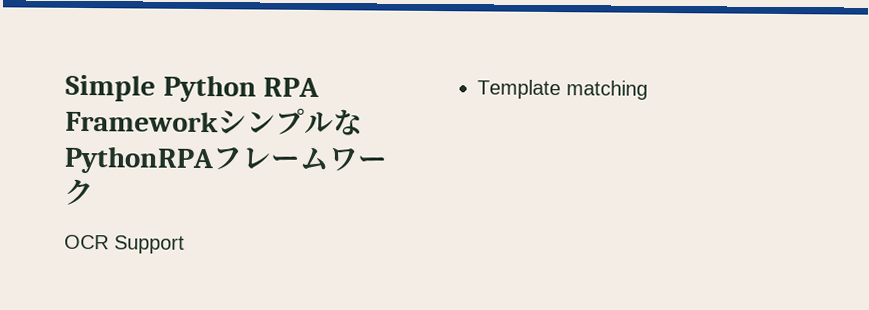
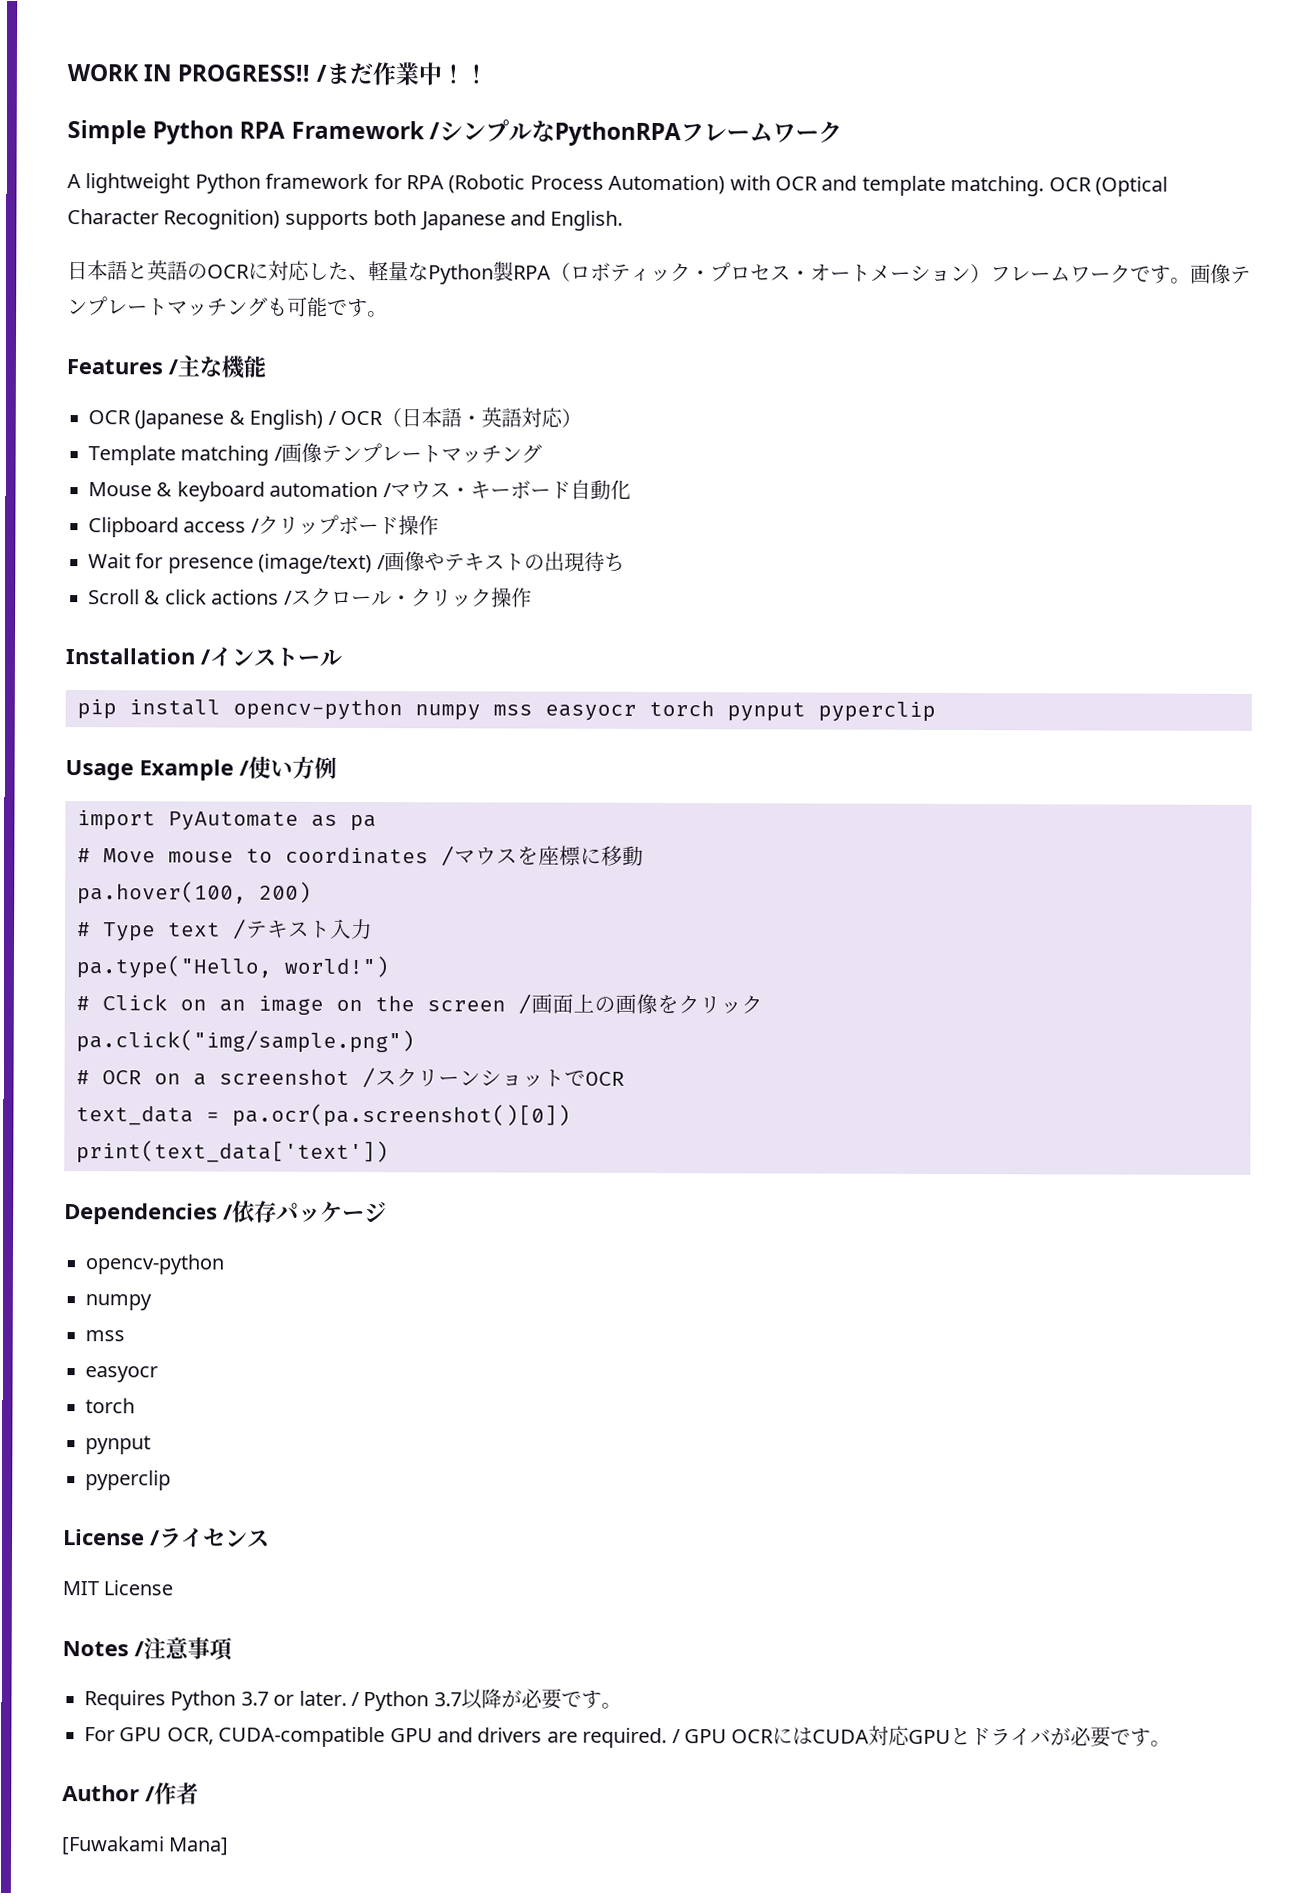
(65, 88) none -> [67,62,488,86] WORK IN PROGRESS!! /まだ作業中！！ //
(219, 121) none -> [428,122,440,140] /
[64,234,185,254] [477,79,648,100] OCR Support // Template matching -> [67,173,1168,197] [67,209,624,231] [67,260,1251,285] [67,296,388,318] [66,355,266,379] [88,407,582,430] [88,442,542,466] [88,479,631,502] [88,514,439,538] [88,551,625,575] [88,587,532,608] [65,646,342,667] [77,698,936,722] [65,756,337,781] [77,810,377,832] [77,845,644,867] [77,881,312,905] [77,918,373,942] [76,955,389,979] [76,993,763,1015] [76,1029,415,1054] [76,1067,625,1089] [76,1103,571,1128] [76,1140,389,1165] [64,1200,387,1225] [85,1254,224,1275] [85,1294,152,1311] [85,1330,125,1342] [85,1366,158,1383] [85,1398,135,1414] [85,1435,151,1455] [85,1470,171,1491] [63,1527,270,1549] [62,1580,174,1596] [62,1636,233,1661] [84,1688,622,1712] [84,1725,1172,1749] [62,1782,199,1805] [61,1836,230,1856] A lightweight Python framework for RPA (Robotic Process Automation) with OCR and template matching. OCR (Optical Character Recognition) supports both Japanese and English. // 日本語と英語のOCRに対応した、軽量なPython製RPA（ロボティック・プロセス・オートメーション）フレームワークです。画像テンプレートマッチングも可能です。 // Features /主な機能 // OCR (Japanese & English) / OCR（日本語・英語対応） // Template matching /画像テンプレートマッチング // Mouse & keyboard automation /マウス・キーボード自動化 // Clipboard access /クリップボード操作 // Wait for presence (image/text) /画像やテキストの出現待ち // Scroll & click actions /スクロール・クリック操作 // Installation /インストール // pip install opencv-python numpy mss easyocr torch pynput pyperclip // Usage Example /使い方例 // import PyAutomate as pa // # Move mouse to coordinates /マウスを座標に移動 // pa.hover(100, 200) // # Type text /テキスト入力 // pa.type("Hello, world!") // # Click on an image on the screen /画面上の画像をクリック // pa.click("img/sample.png") // # OCR on a screenshot /スクリーンショットでOCR // text_data = pa.ocr(pa.screenshot()[0]) // print(text_data['text']) // Dependencies /依存パッケージ // opencv-python // numpy // mss // easyocr // torch // pynput // pyperclip // License /ライセンス // MIT License // Notes /注意事項 // Requires Python 3.7 or later. / Python 3.7以降が必要です。 // For GPU OCR, CUDA-compatible GPU and drivers are required. / GPU OCRにはCUDA対応GPUとドライバが必要です。 // Author /作者 // [Fuwakami Mana]

